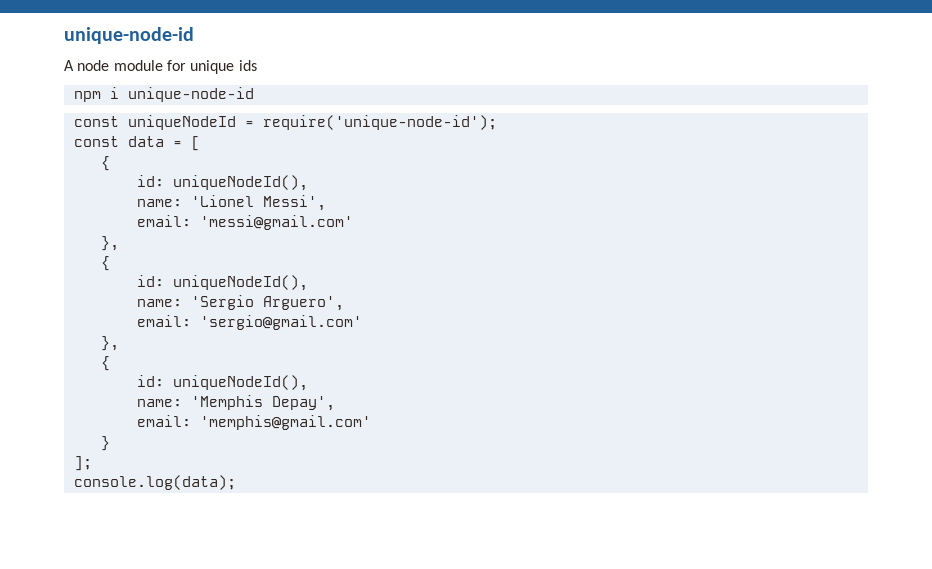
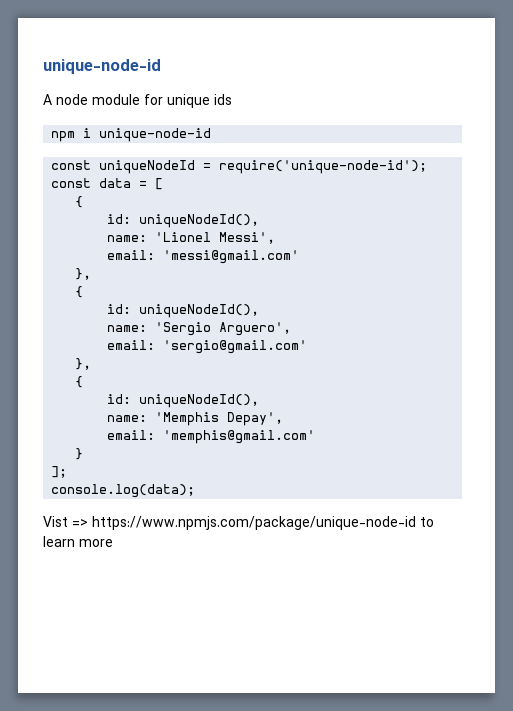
(236, 482) none -> [43,516,434,530] [43,536,113,547] // Vist => https://www.npmjs.com/package/unique-node-id to learn more

